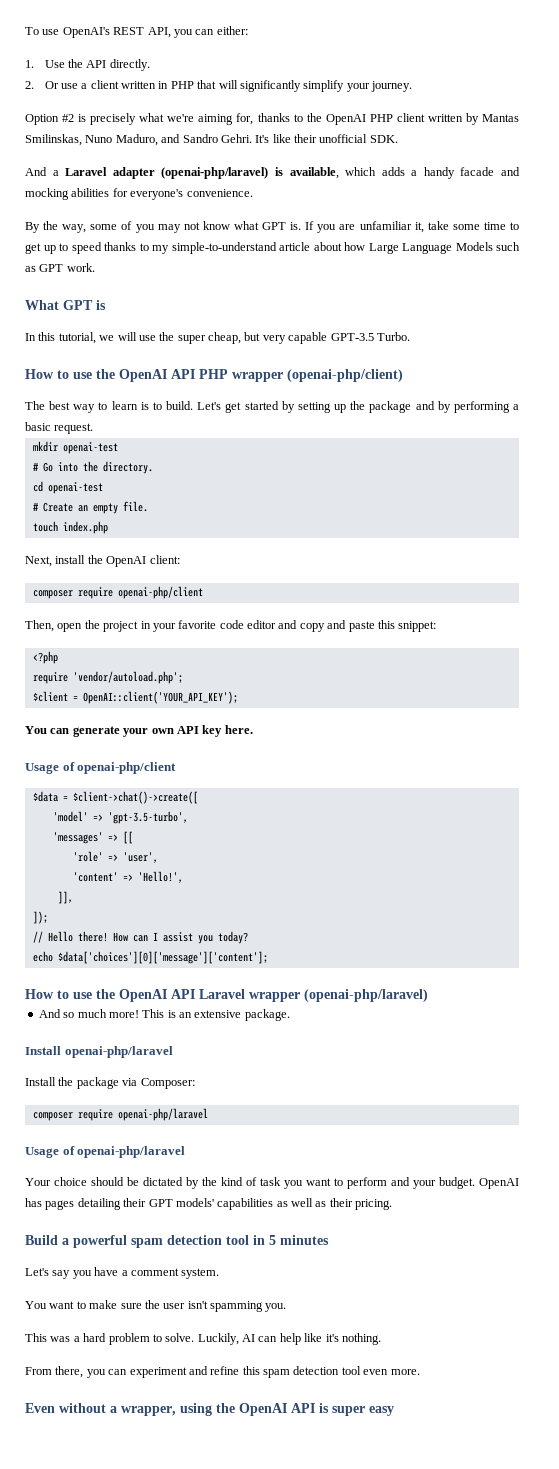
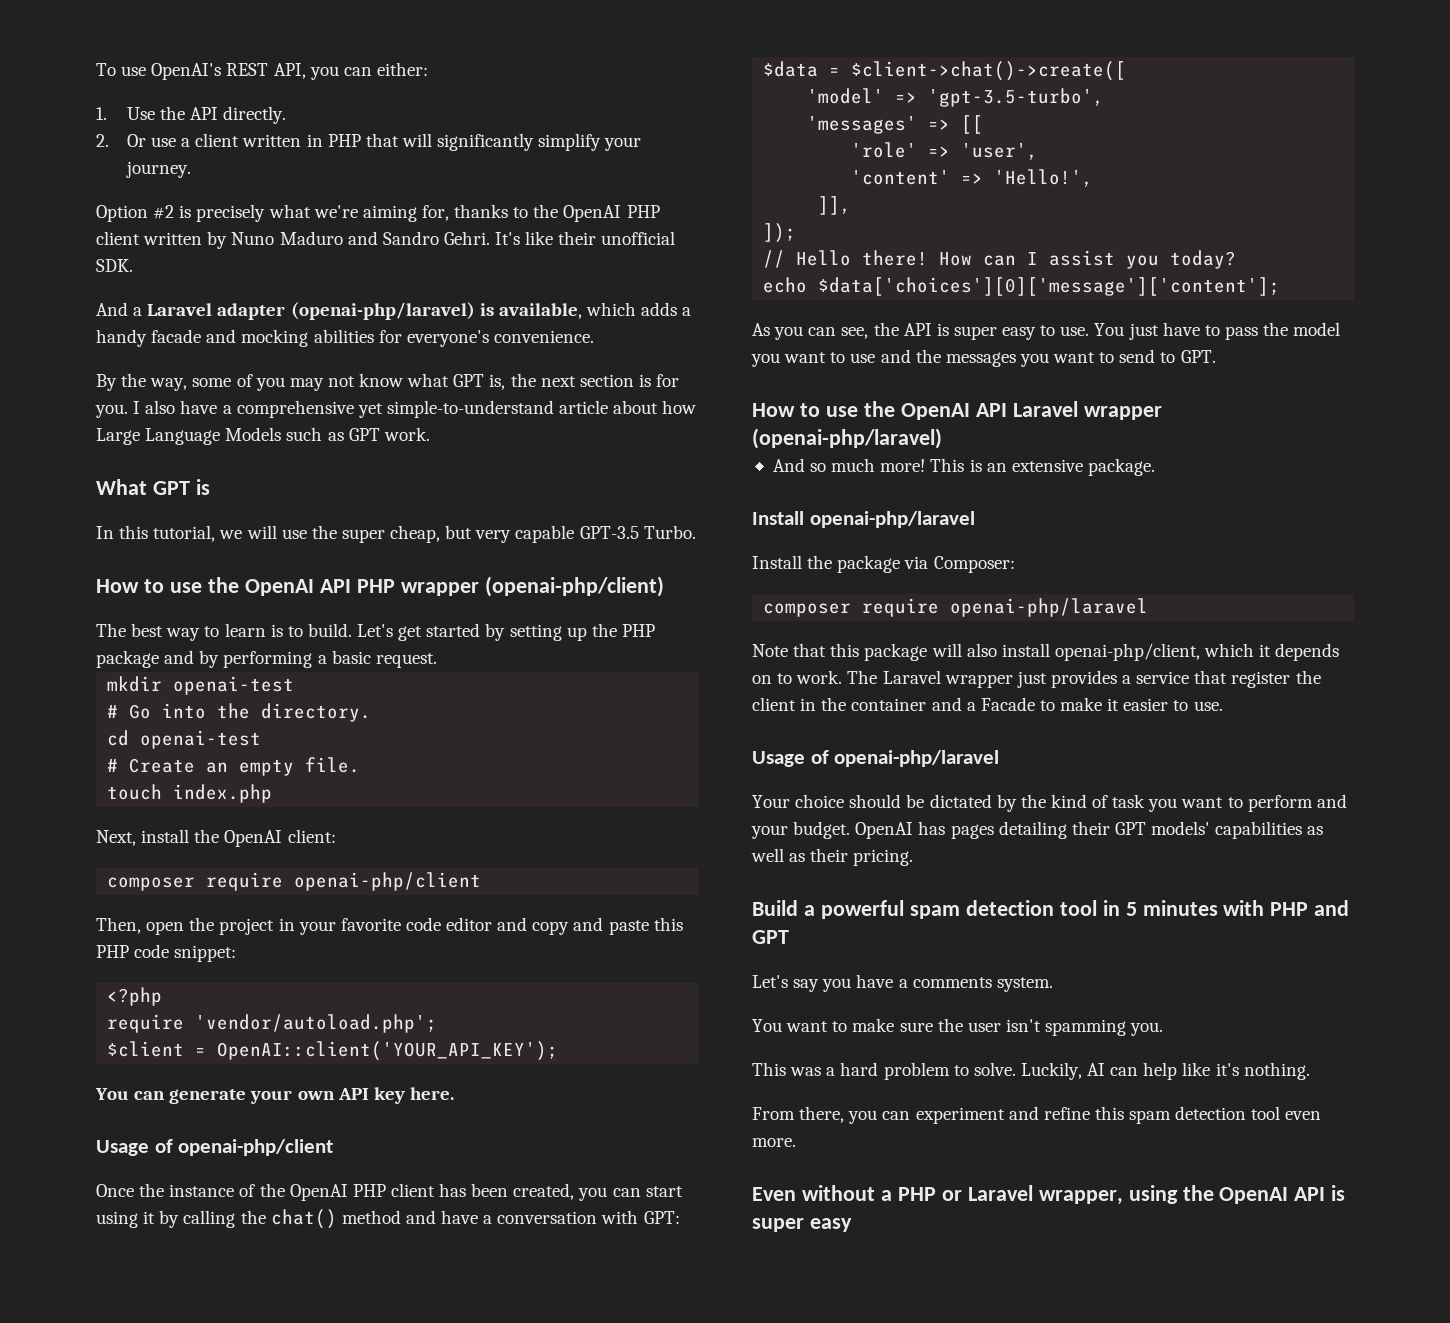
[482,114,519,122] [25,134,158,146] Mantas Smilinskas, Nuno Maduro, -> [231,231,343,245] Nuno Maduro
[290,221,520,233] [25,242,169,254] is. If you are unfamiliar it, take some time to get up to speed thanks to my -> [489,373,680,390] [95,400,383,418] is, the next section is for you. I also have a comprehensive yet
(366, 405) none -> [621,624,655,637] PHP
(395, 624) none -> [96,944,170,958] PHP code
(177, 768) none -> [96,1183,683,1201] [96,1209,680,1229] // Once the instance of the OpenAI PHP client has been created, you can start using it by calling the chat() method and have a conversation with GPT:
(268, 957) none -> [752,322,1341,340] [751,349,1216,367] // As you can see, the API is super easy to use. You just have to pass the model you want to use and the messages you want to send to GPT.
(208, 1114) none -> [752,643,1340,661] [752,670,1321,688] [752,697,1223,711] // Note that this package will also install openai-php/client, which it depends on to work. The Laravel wrapper just provides a service that register the client in the container and a Facade to make it easier to use.
(329, 1240) none -> [1223,900,1350,916] [752,930,789,944] with PHP and GPT
[130,1268,179,1276] comment -> [912,977,992,988] comments
(117, 1409) none -> [897,1185,1033,1201] PHP or Laravel

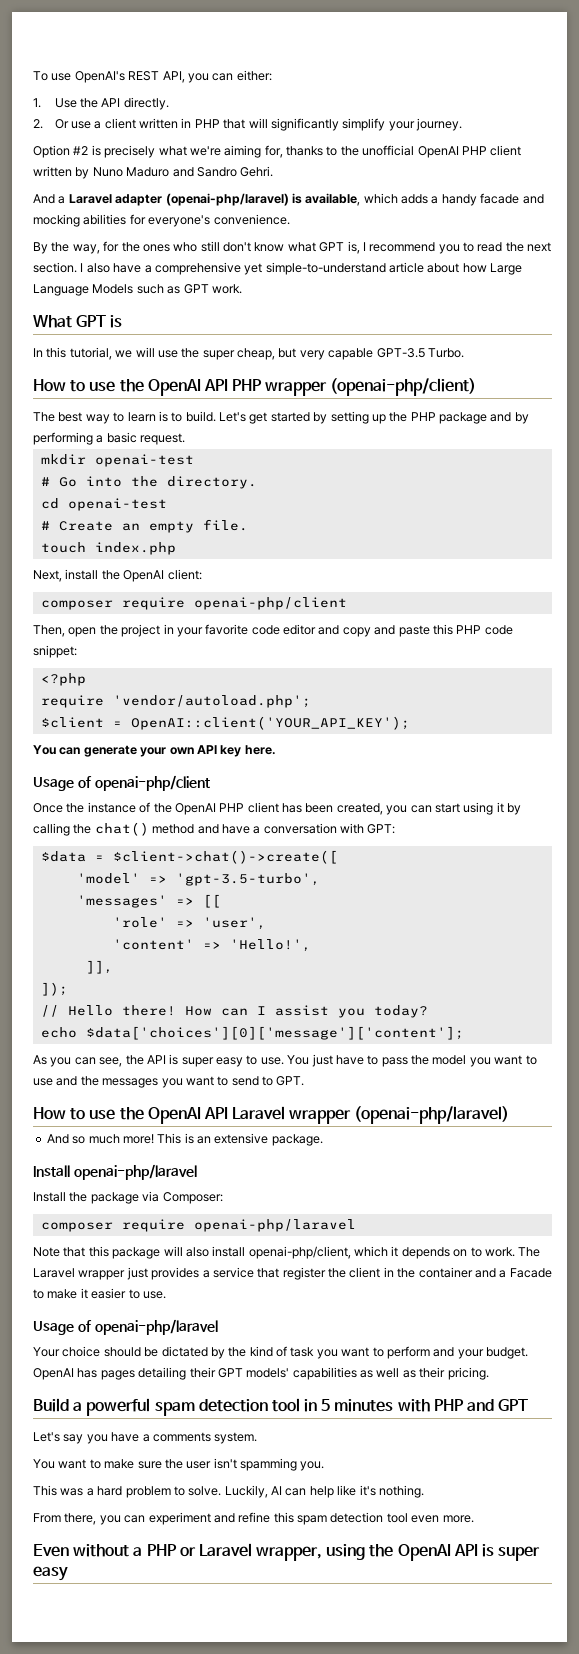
(559, 211) none -> [362,145,415,156] unofficial
[495,231,676,245] [96,259,133,272] It's like their unofficial SDK. -> (274, 171) none
[192,373,680,391] [95,404,128,418] some of you may not know what GPT is, the next section is for you. -> [103,241,552,254] [33,262,77,273] for the ones who still don't know what GPT is, I recommend you to read the next section.

